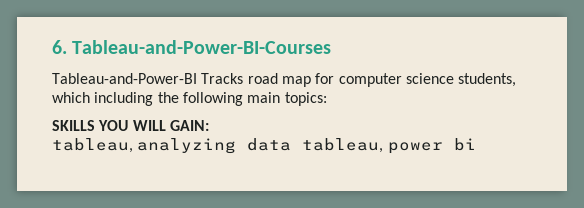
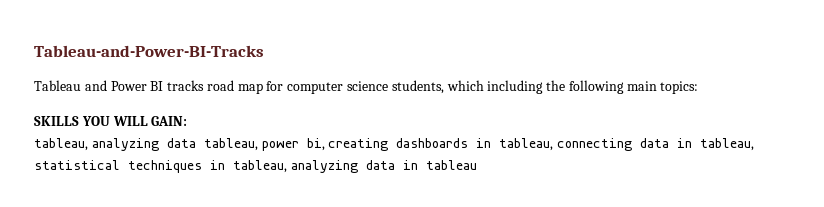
[52,40,332,54] [52,73,244,84] 6. Tableau-and-Power-BI-Courses // Tableau-and-Power-BI Tracks -> [34,45,264,57] [34,80,205,91] Tableau-and-Power-BI-Tracks // Tableau and Power BI tracks
[453,138,476,151] bi -> [306,138,755,151] [34,160,477,173] bi, creating dashboards in tableau, connecting data in tableau, statistical techniques in tableau, analyzing data in tableau

